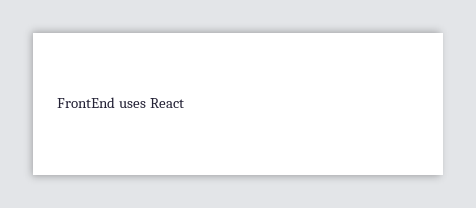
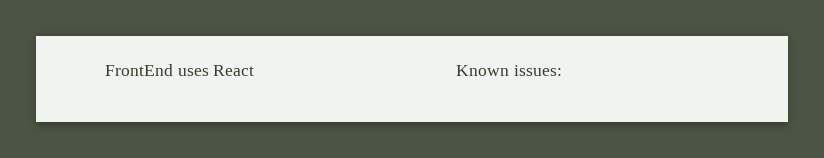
(184, 103) none -> [456,65,562,76] // Known issues:

